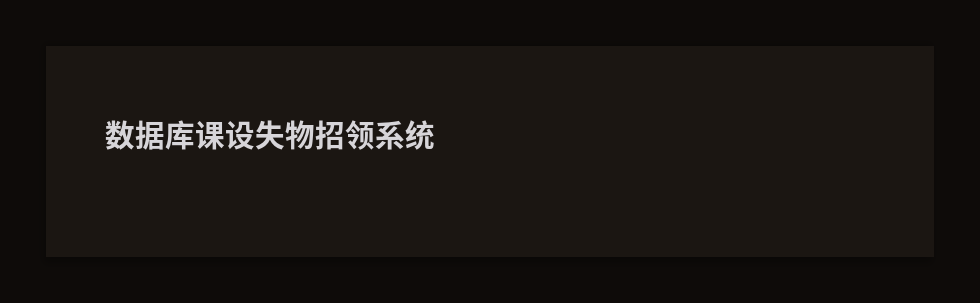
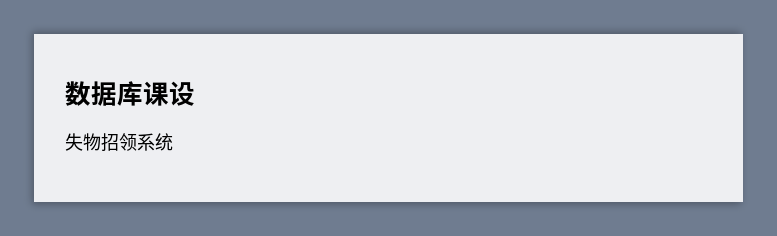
(255, 135) none -> (195, 93) //

